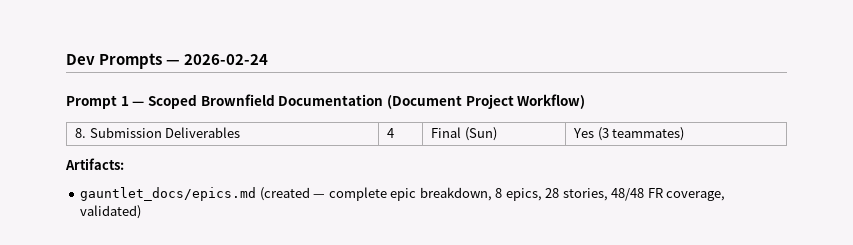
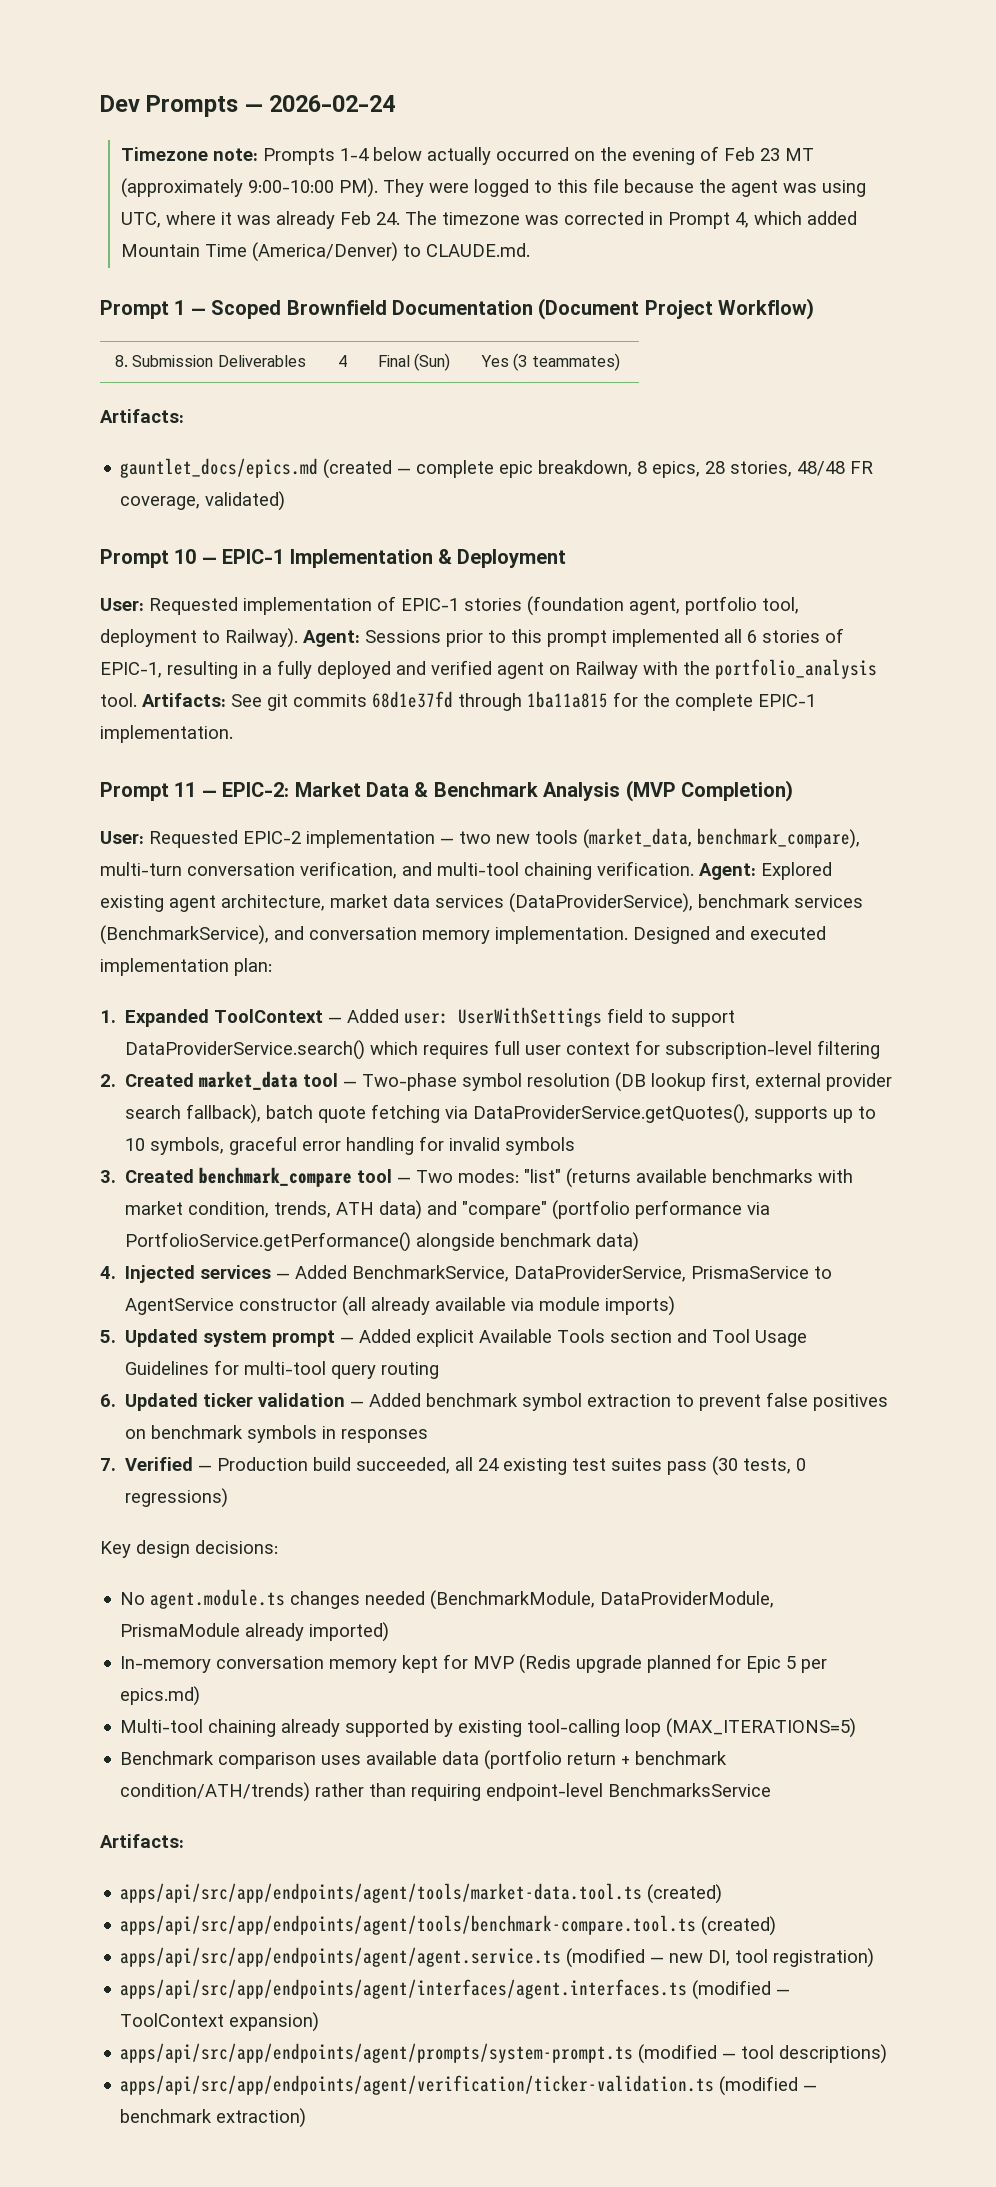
(269, 59) none -> [120,146,814,165] [120,178,866,198] [120,211,857,229] [120,242,530,262] // Timezone note: Prompts 1-4 below actually occurred on the evening of Feb 23 MT (approximately 9:00-10:00 PM). They were logged to this file because the agent was using UTC, where it was already Feb 24. The timezone was corrected in Prompt 4, which added Mountain Time (America/Denver) to CLAUDE.md.
(142, 212) none -> [100,549,567,568] [100,596,799,616] [100,628,844,648] [100,659,877,679] [100,691,816,711] [100,725,233,743] [100,780,793,802] [100,828,860,849] [100,861,832,880] [100,893,863,913] [100,925,826,945] [100,958,272,976] [100,1007,736,1027] [125,1040,881,1060] [100,1071,893,1092] [125,1104,877,1124] [125,1136,576,1155] [100,1167,854,1188] [125,1200,771,1220] [125,1232,640,1252] [100,1265,833,1283] [125,1296,676,1316] [100,1329,808,1347] [125,1360,440,1379] [100,1392,889,1411] [125,1425,429,1443] [100,1456,807,1476] [125,1488,229,1508] [100,1540,278,1558] [120,1589,775,1610] [120,1622,390,1642] [120,1654,828,1674] [120,1686,201,1706] [120,1718,857,1738] [120,1750,728,1770] [120,1782,772,1802] [100,1834,184,1848] [120,1883,723,1904] [120,1915,777,1936] [120,1947,875,1968] [120,1979,791,2000] [120,2012,320,2032] [120,2043,888,2064] [120,2075,818,2096] [120,2108,307,2128] // Prompt 10 — EPIC-1 Implementation & Deployment // User: Requested implementation of EPIC-1 stories (foundation agent, portfolio tool, deployment to Railway). Agent: Sessions prior to this prompt implemented all 6 stories of EPIC-1, resulting in a fully deployed and verified agent on Railway with the portfolio_analysis tool. Artifacts: See git commits 68d1e37fd through 1ba11a815 for the complete EPIC-1 implementation. // Prompt 11 — EPIC-2: Market Data & Benchmark Analysis (MVP Completion) // User: Requested EPIC-2 implementation — two new tools (market_data, benchmark_compare), multi-turn conversation verification, and multi-tool chaining verification. Agent: Explored existing agent architecture, market data services (DataProviderService), benchmark services (BenchmarkService), and conversation memory implementation. Designed and executed implementation plan: // 1. Expanded ToolContext — Added user: UserWithSettings field to support DataProviderService.search() which requires full user context for subscription-level filtering // 2. Created market_data tool — Two-phase symbol resolution (DB lookup first, external provider search fallback), batch quote fetching via DataProviderService.getQuotes(), supports up to 10 symbols, graceful error handling for invalid symbols // 3. Created benchmark_compare tool — Two modes: "list" (returns available benchmarks with market condition, trends, ATH data) and "compare" (portfolio performance via PortfolioService.getPerformance() alongside benchmark data) // 4. Injected services — Added BenchmarkService, DataProviderService, PrismaService to AgentService constructor (all already available via module imports) // 5. Updated system prompt — Added explicit Available Tools section and Tool Usage Guidelines for multi-tool query routing // 6. Updated ticker validation — Added benchmark symbol extraction to prevent false positives on benchmark symbols in responses // 7. Verified — Production build succeeded, all 24 existing test suites pass (30 tests, 0 regressions) // Key design decisions: // No agent.module.ts changes needed (BenchmarkModule, DataProviderModule, PrismaModule already imported) // In-memory conversation memory kept for MVP (Redis upgrade planned for Epic 5 per epics.md) // Multi-tool chaining already supported by existing tool-calling loop (MAX_ITERATIONS=5) // Benchmark comparison uses available data (portfolio return + benchmark condition/ATH/trends) rather than requiring endpoint-level BenchmarksService // Artifacts: // apps/api/src/app/endpoints/agent/tools/market-data.tool.ts (created) // apps/api/src/app/endpoints/agent/tools/benchmark-compare.tool.ts (created) // apps/api/src/app/endpoints/agent/agent.service.ts (modified — new DI, tool registration) // apps/api/src/app/endpoints/agent/interfaces/agent.interfaces.ts (modified — ToolContext expansion) // apps/api/src/app/endpoints/agent/prompts/system-prompt.ts (modified — tool descriptions) // apps/api/src/app/endpoints/agent/verification/ticker-validation.ts (modified — benchmark extraction)

